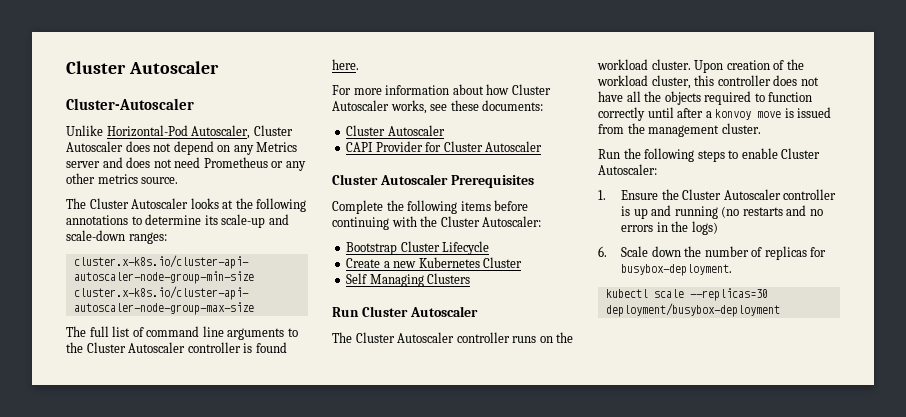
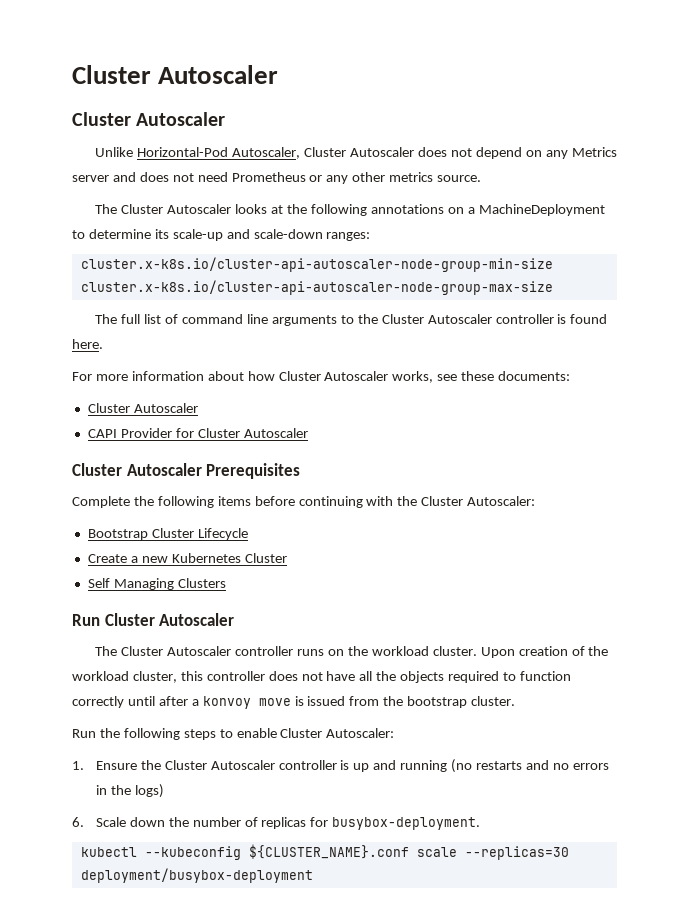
[66,61,219,74] [66,98,194,110] Cluster Autoscaler // Cluster-Autoscaler -> [72,65,279,84] [72,112,226,126] Cluster Autoscaler // Cluster Autoscaler
(128, 220) none -> [447,204,605,216] on a MachineDeployment
[648,125,720,137] management -> [407,696,468,708] bootstrap
(648, 293) none -> [144,844,409,860] --kubeconfig ${CLUSTER_NAME}.conf

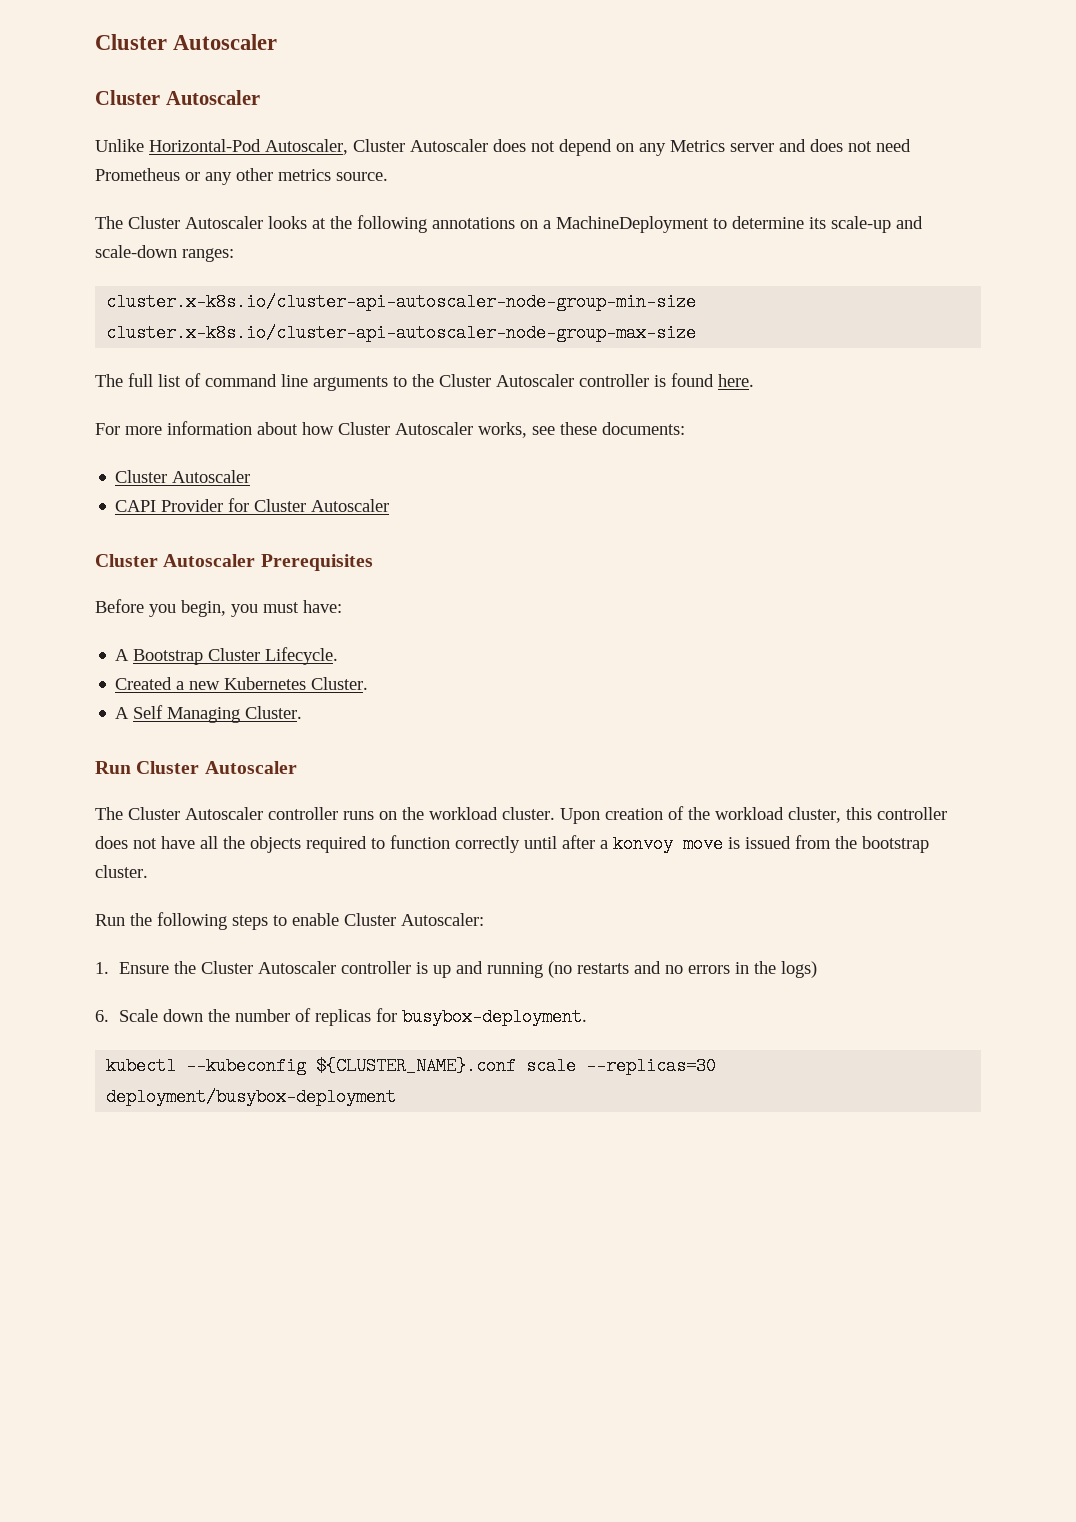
[72,496,536,508] [87,528,248,540] [87,554,127,563] Complete the following items before continuing with the Cluster Autoscaler: // Bootstrap Cluster Lifecycle // Create -> [95,599,342,617] [115,647,339,665] [115,677,173,690] Before you begin, you must have: // A Bootstrap Cluster Lifecycle. // Created
[244,553,287,563] Cluster // -> [311,677,369,690] [115,707,130,719] Cluster. // A
[177,578,226,588] Clusters -> [245,706,303,719] Cluster.

